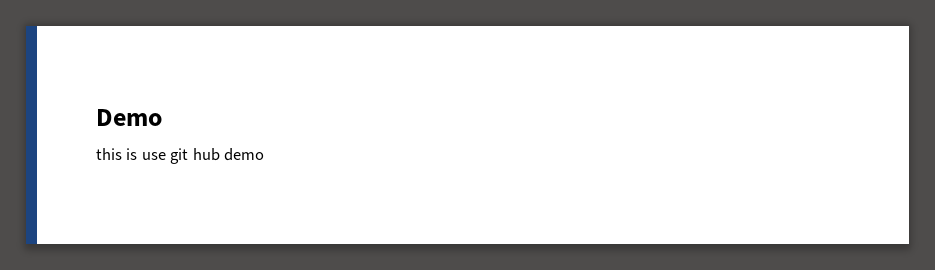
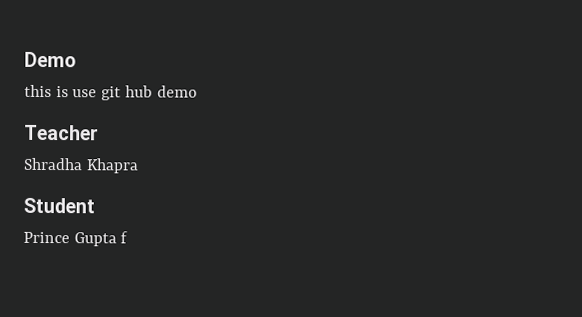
(265, 154) none -> [24,124,99,141] [23,157,138,174] [23,197,95,214] [23,231,129,247] // Teacher // Shradha Khapra // Student // Prince Gupta f

